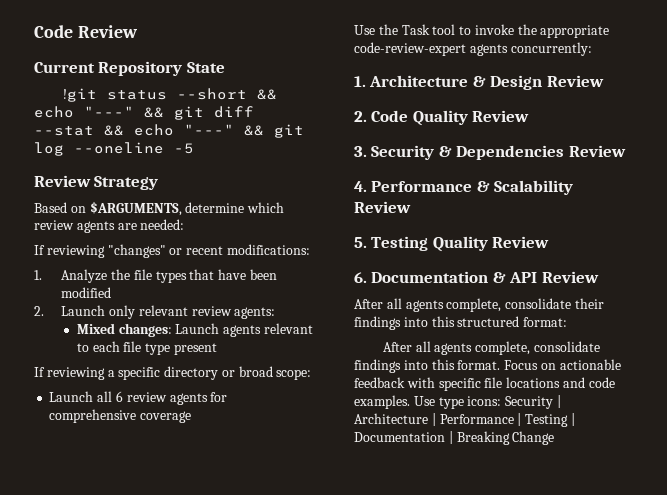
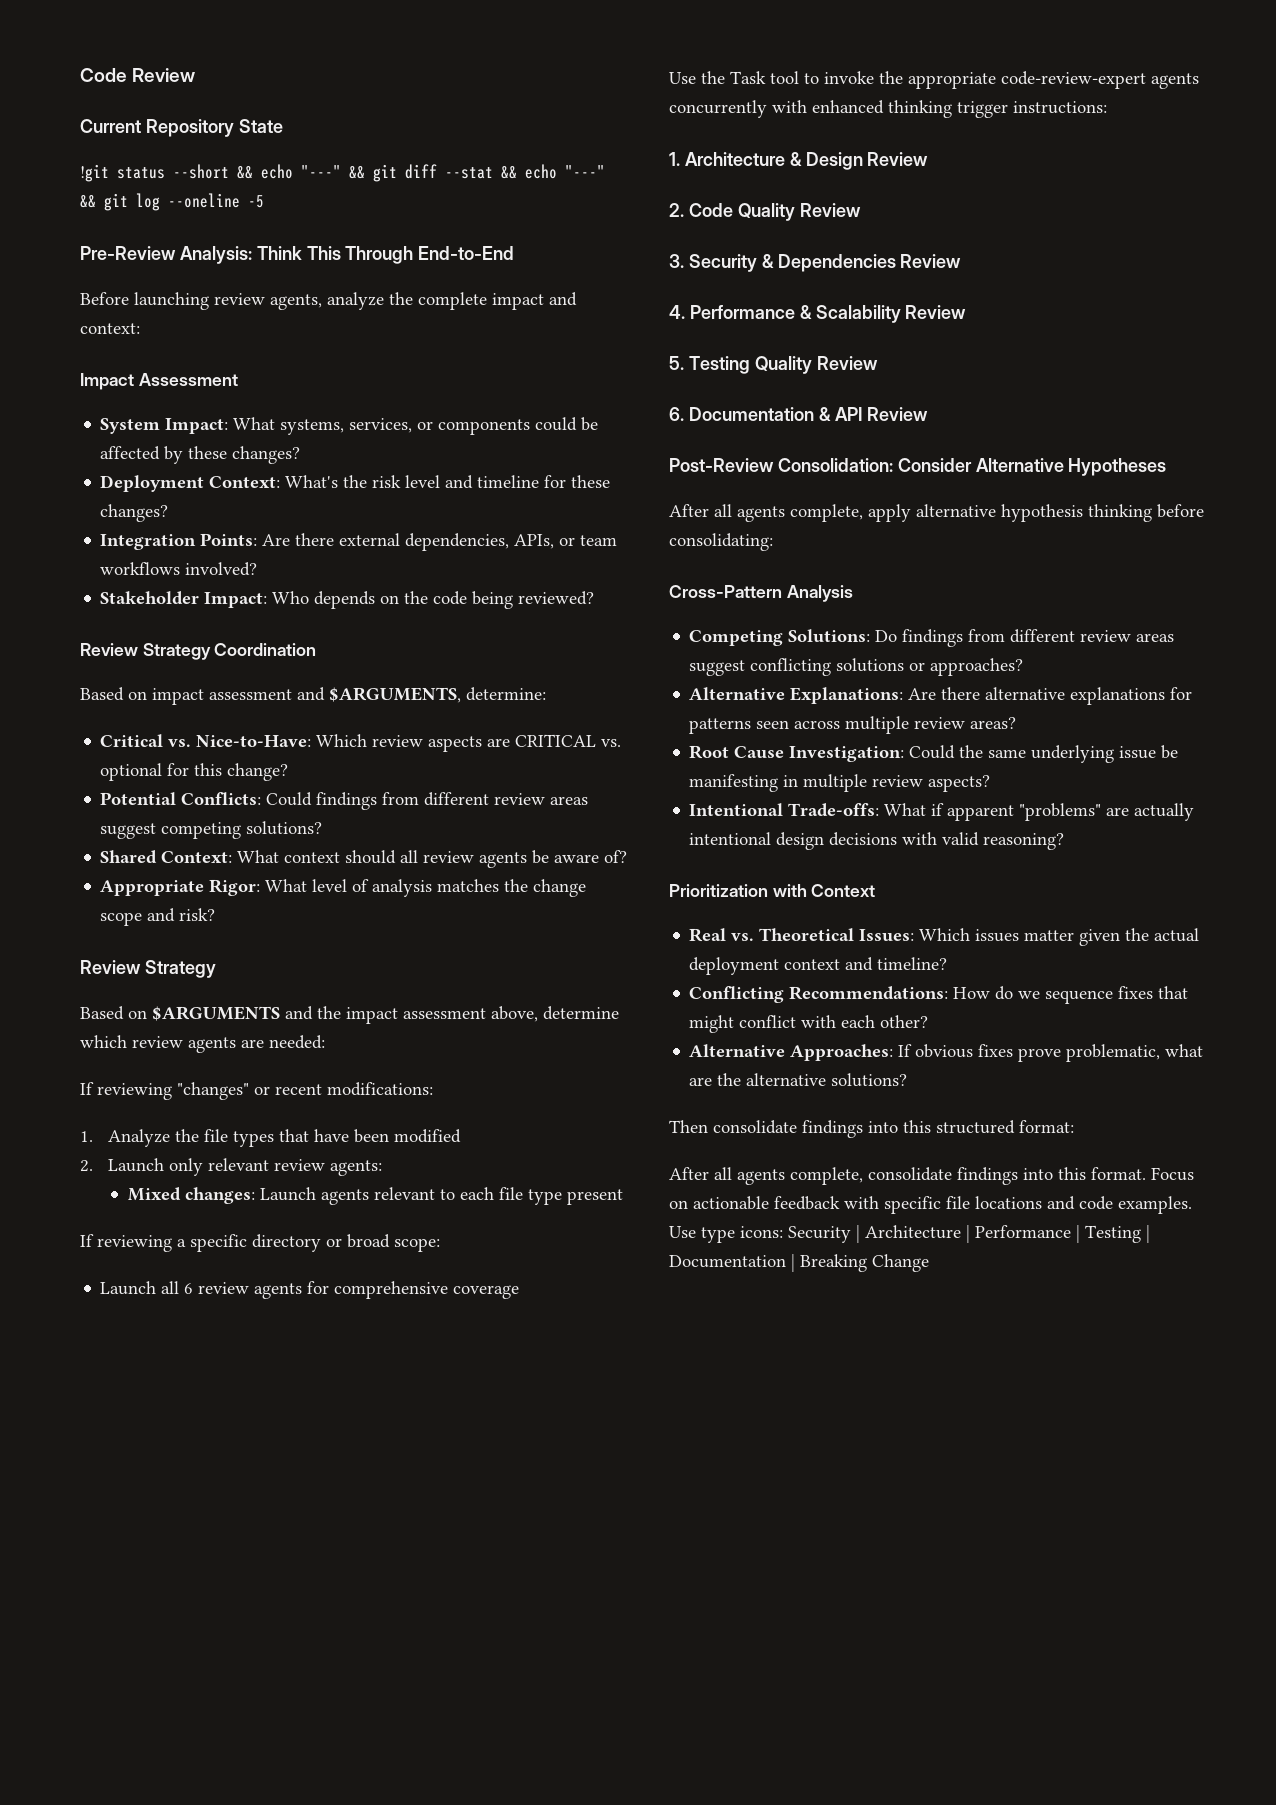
[34,175,159,190] [34,201,182,216] Review Strategy // Based on $ARGUMENTS, -> [80,246,515,264] [80,292,577,310] [80,323,140,334] [80,373,238,390] [100,417,599,435] [100,446,301,464] [100,475,611,492] [100,504,169,522] [100,533,618,551] [100,562,258,576] [100,591,595,609] [80,643,317,660] [80,687,546,705] [100,734,622,752] [100,763,289,781] [100,792,589,810] [100,821,323,839] [100,850,628,868] [100,879,587,897] [100,908,216,926] [80,960,216,978] [80,1006,538,1024] Pre-Review Analysis: Think This Through End-to-End // Before launching review agents, analyze the complete impact and context: // Impact Assessment // System Impact: What systems, services, or components could be affected by these changes? // Deployment Context: What's the risk level and timeline for these changes? // Integration Points: Are there external dependencies, APIs, or team workflows involved? // Stakeholder Impact: Who depends on the code being reviewed? // Review Strategy Coordination // Based on impact assessment and $ARGUMENTS, determine: // Critical vs. Nice-to-Have: Which review aspects are CRITICAL vs. optional for this change? // Potential Conflicts: Could findings from different review areas suggest competing solutions? // Shared Context: What context should all review agents be aware of? // Appropriate Rigor: What level of analysis matches the change scope and risk? // Review Strategy // Based on $ARGUMENTS and the impact assessment above,
[510,42,592,56] concurrently: -> [669,100,1107,118] concurrently with enhanced thinking trigger instructions:
[354,298,604,312] // After all agents complete, consolidate their -> [669,458,1167,476] [669,504,1204,522] [669,533,773,551] [669,585,853,602] [689,629,1175,647] [689,658,1024,676] [689,687,1193,705] [689,716,1017,734] [689,745,1179,763] [689,774,991,792] [689,803,1195,821] [689,832,1065,850] [669,884,876,897] [689,928,1200,946] [689,957,948,975] [689,986,1189,1004] [689,1015,929,1033] [689,1044,1204,1062] [689,1073,908,1087] [669,1120,797,1134] // Post-Review Consolidation: Consider Alternative Hypotheses // After all agents complete, apply alternative hypothesis thinking before consolidating: // Cross-Pattern Analysis // Competing Solutions: Do findings from different review areas suggest conflicting solutions or approaches? // Alternative Explanations: Are there alternative explanations for patterns seen across multiple review areas? // Root Cause Investigation: Could the same underlying issue be manifesting in multiple review aspects? // Intentional Trade-offs: What if apparent "problems" are actually intentional design decisions with valid reasoning? // Prioritization with Context // Real vs. Theoretical Issues: Which issues matter given the actual deployment context and timeline? // Conflicting Recommendations: How do we sequence fixes that might conflict with each other? // Alternative Approaches: If obvious fixes prove problematic, what are the alternative solutions? // Then consolidate

